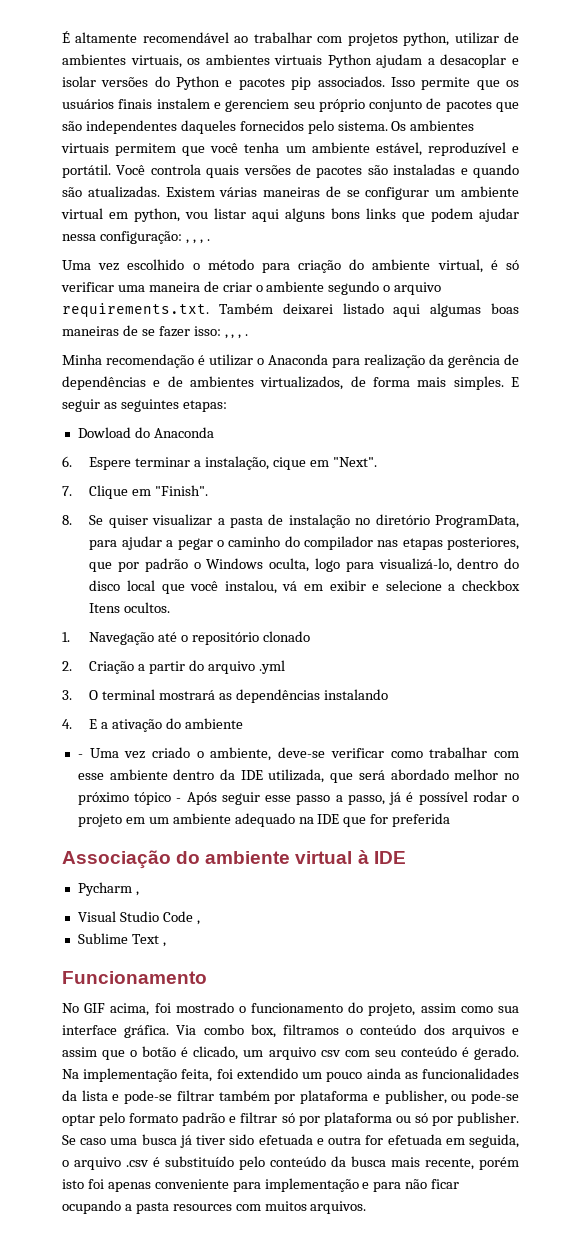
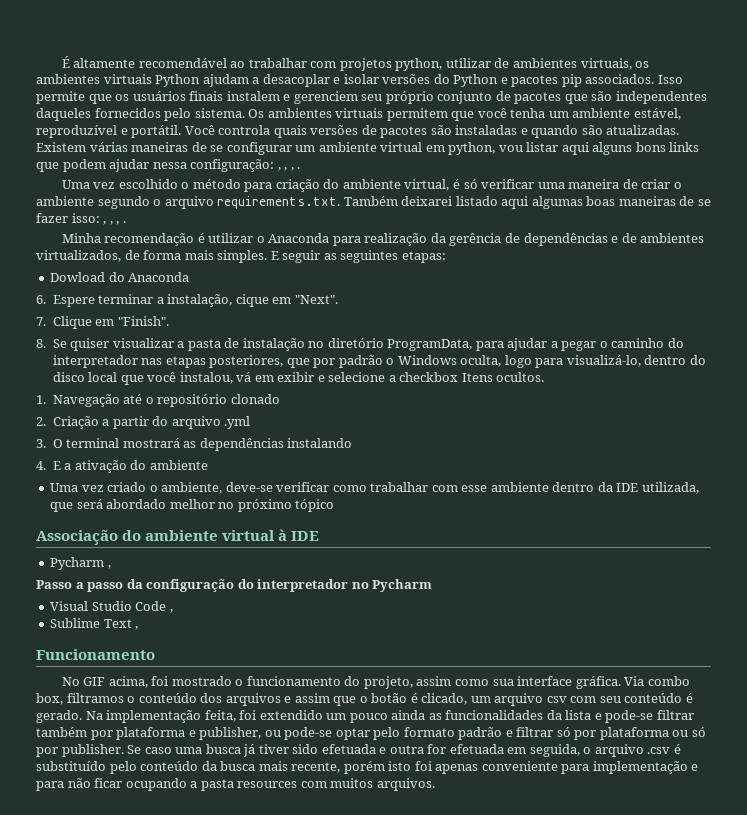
[303,536,373,550] compilador -> [52,355,138,368] interpretador
[77,754,83,758] - -> (208, 465) none
[176,791,519,805] [77,813,451,827] - Após seguir esse passo a passo, já é possível rodar o projeto em um ambiente adequado na IDE que for preferida -> (335, 505) none
(139, 893) none -> [36,579,433,592] // Passo a passo da configuração do interpretador no Pycharm

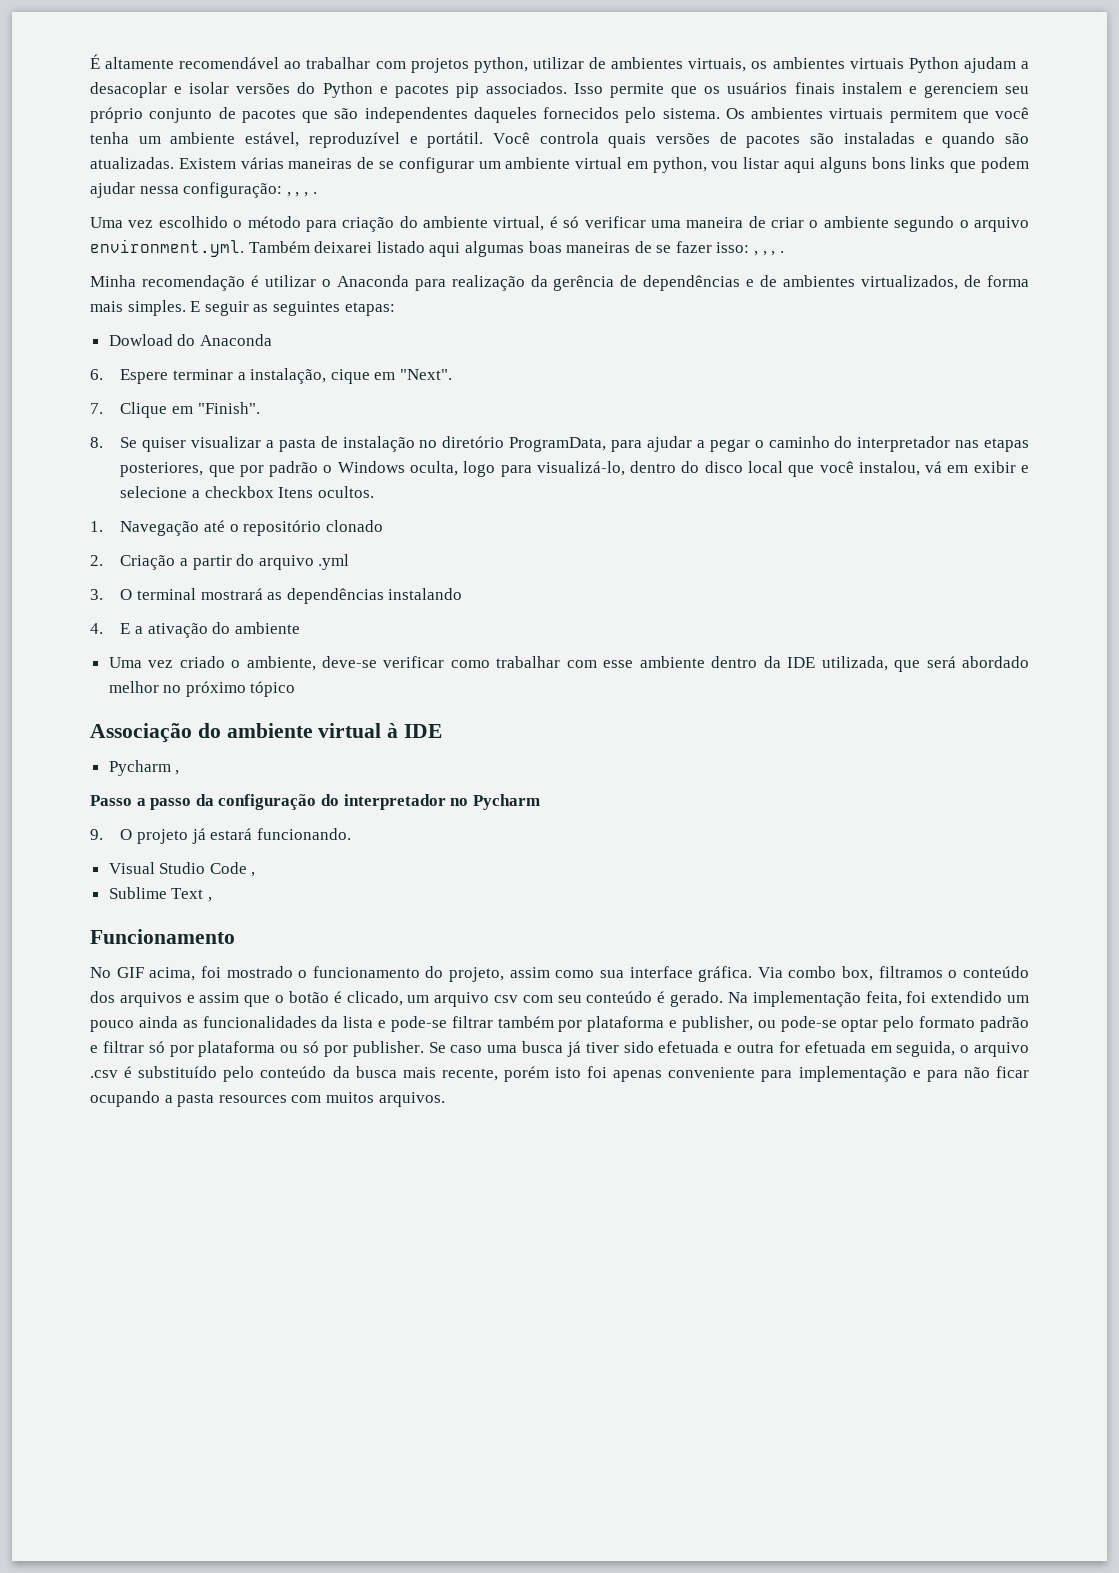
[217,196,341,209] requirements.txt. -> [90,239,244,257] environment.yml.
(433, 585) none -> [90,828,351,844] // 9. O projeto já estará funcionando.

